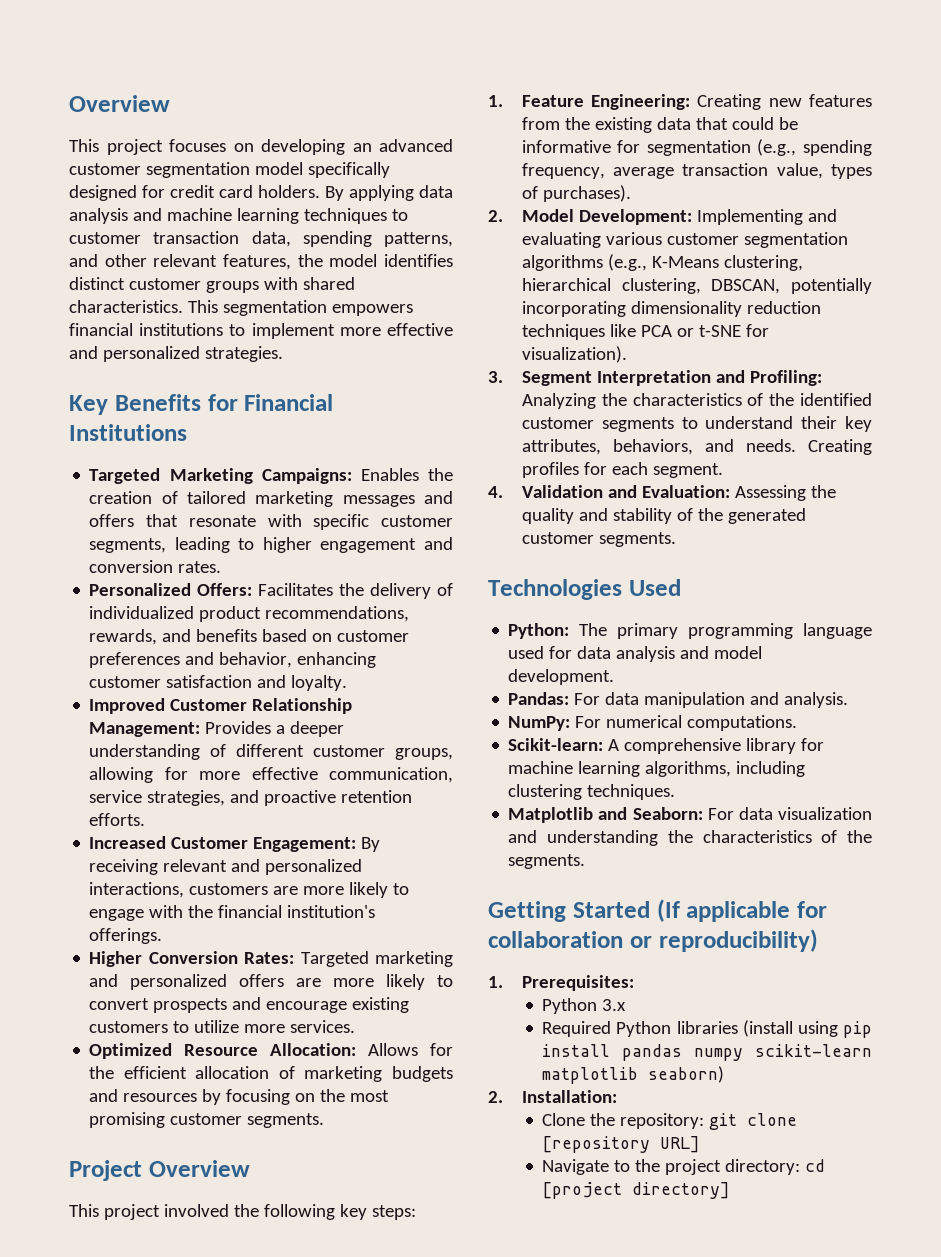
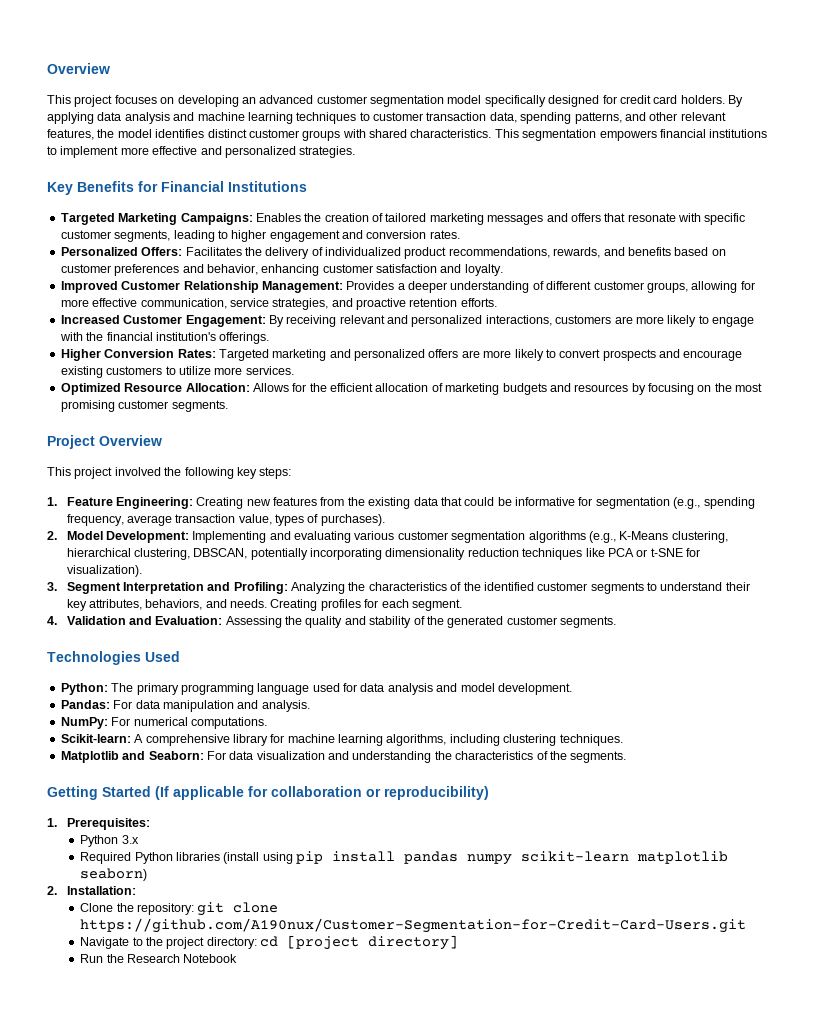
[542,1136,701,1153] [repository URL] -> [80,918,747,933] https://github.com/A190nux/Customer-Segmentation-for-Credit-Card-Users.git
(731, 1190) none -> [80,954,238,963] // Run the Research Notebook

